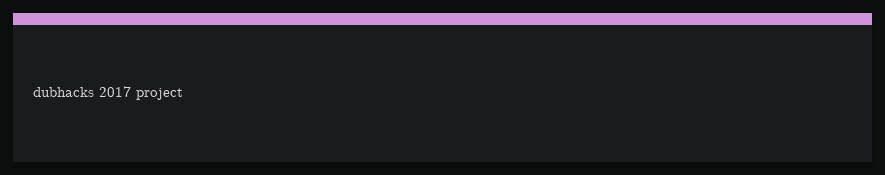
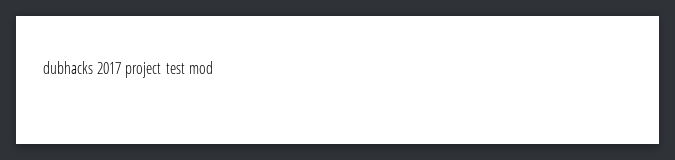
(183, 94) none -> [165,61,213,74] test mod

